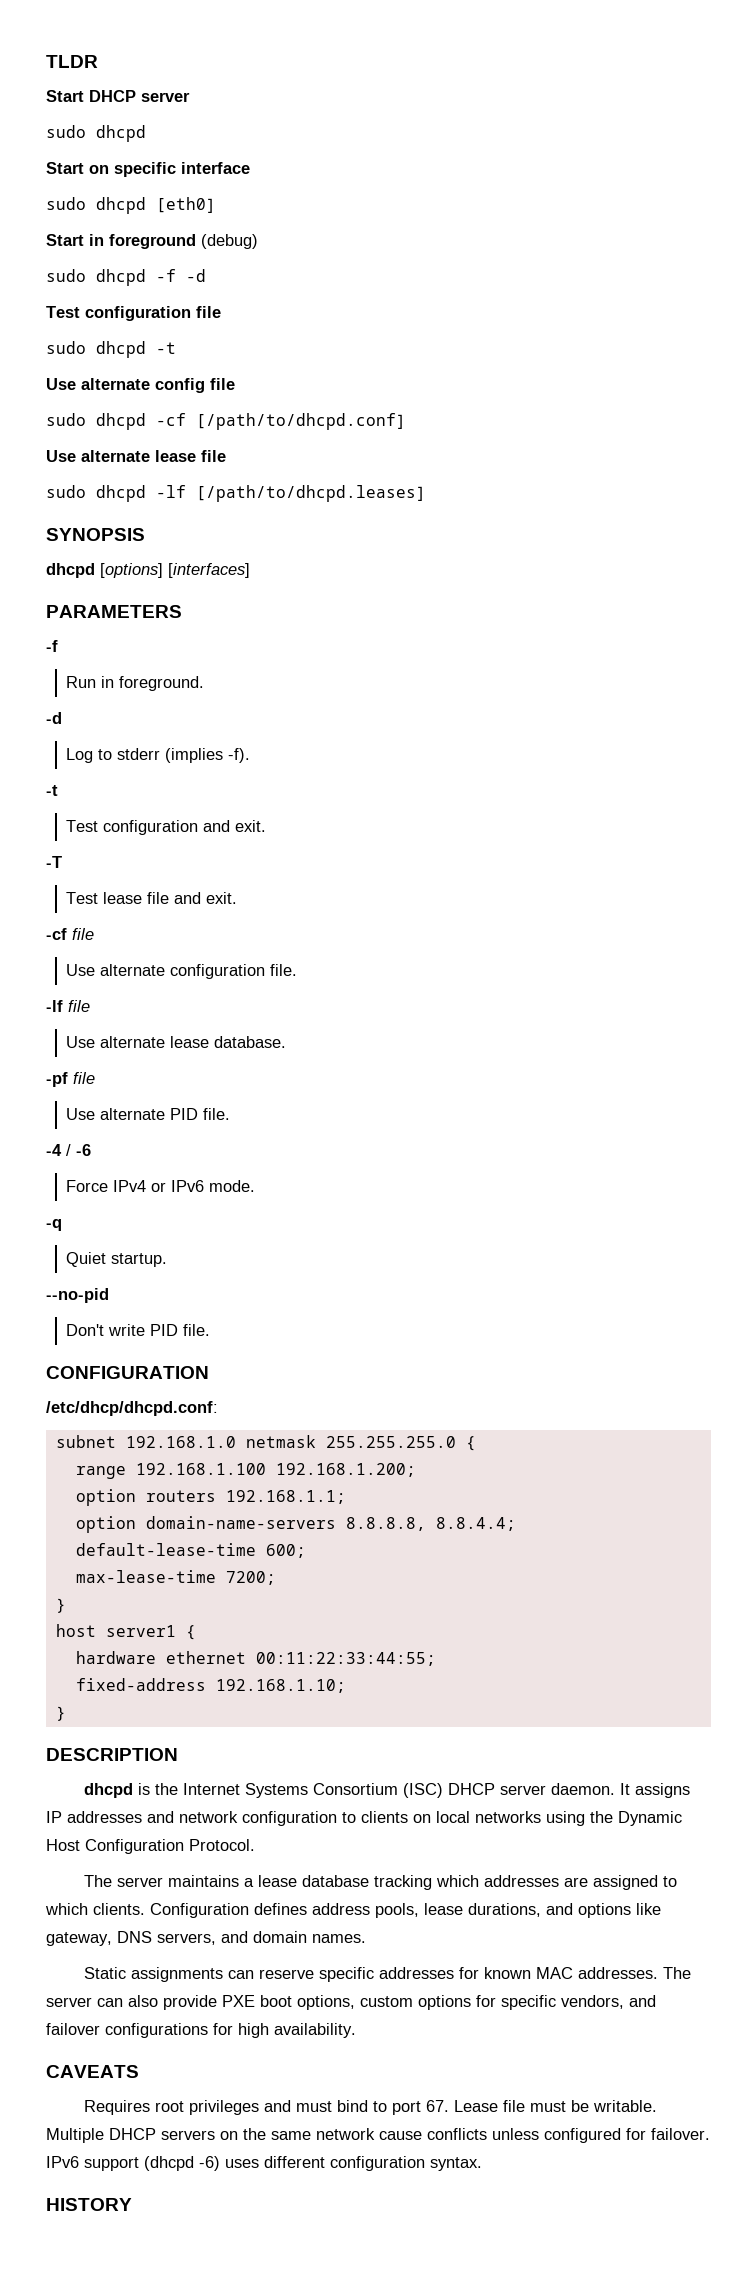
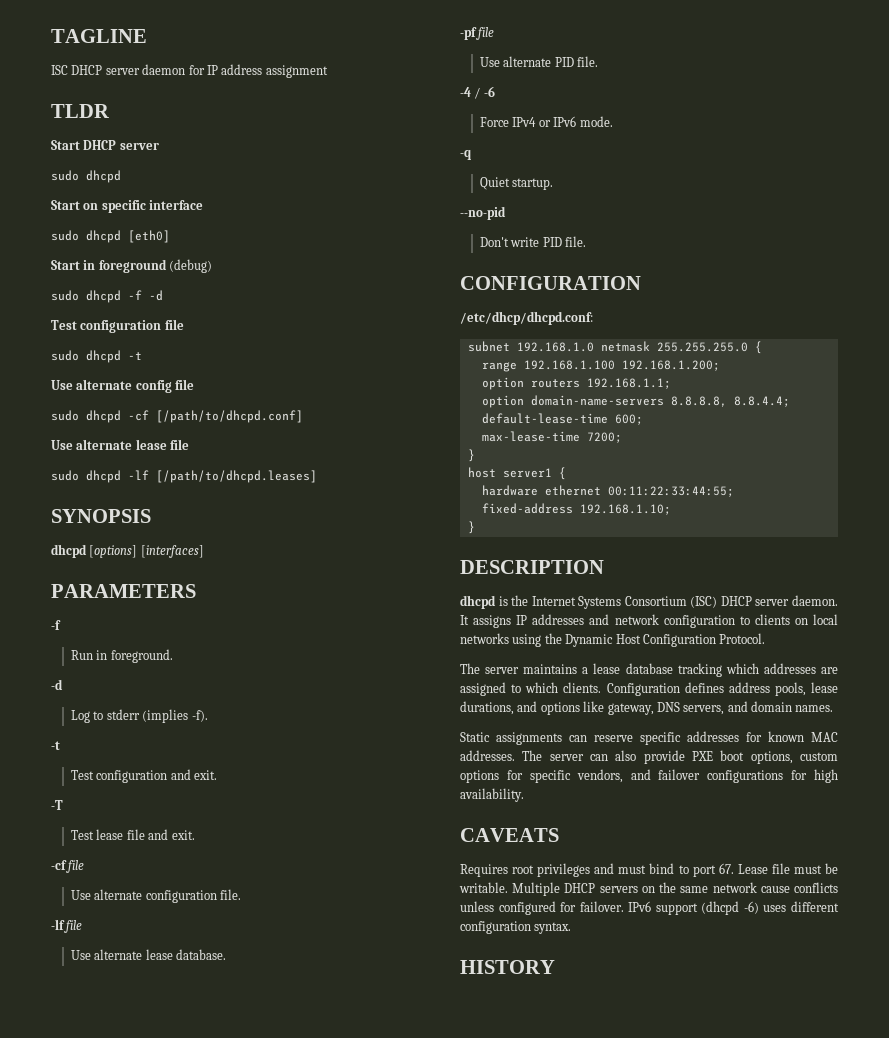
(46, 61) none -> [51,29,147,43] [51,64,328,78] TAGLINE // ISC DHCP server daemon for IP address assignment //

